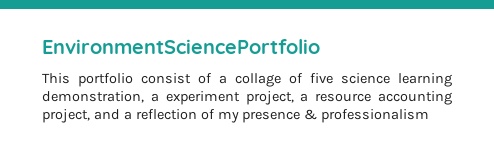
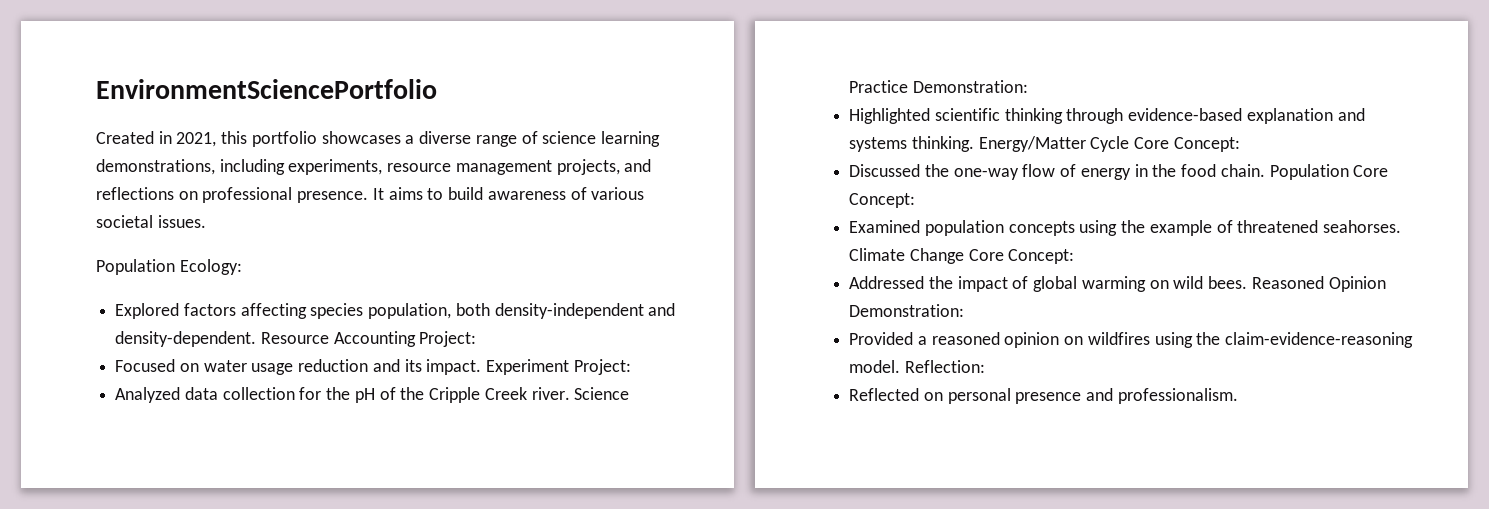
[42,73,452,87] [42,91,452,105] [42,109,430,123] This portfolio consist of a collage of five science learning demonstration, a experiment project, a resource accounting project, and a reflection of my presence & professionalism -> [96,131,660,147] [96,159,652,175] [96,187,645,203] [96,215,206,228] [96,259,242,275] [115,303,676,319] [115,331,477,347] [115,359,631,375] [115,387,630,403] [849,80,1028,93] [849,108,1365,124] [849,136,1240,152] [849,164,1389,180] [849,193,916,208] [849,220,1402,236] [849,248,1075,264] [849,276,1386,292] [849,304,965,317] [849,332,1414,348] [849,360,985,373] [849,388,1238,404] Created in 2021, this portfolio showcases a diverse range of science learning demonstrations, including experiments, resource management projects, and reflections on professional presence. It aims to build awareness of various societal issues. // Population Ecology: // Explored factors affecting species population, both density-independent and density-dependent. Resource Accounting Project: // Focused on water usage reduction and its impact. Experiment Project: // Analyzed data collection for the pH of the Cripple Creek river. Science Practice Demonstration: // Highlighted scientific thinking through evidence-based explanation and systems thinking. Energy/Matter Cycle Core Concept: // Discussed the one-way flow of energy in the food chain. Population Core Concept: // Examined population concepts using the example of threatened seahorses. Climate Change Core Concept: // Addressed the impact of global warming on wild bees. Reasoned Opinion Demonstration: // Provided a reasoned opinion on wildfires using the claim-evidence-reasoning model. Reflection: // Reflected on personal presence and professionalism.

